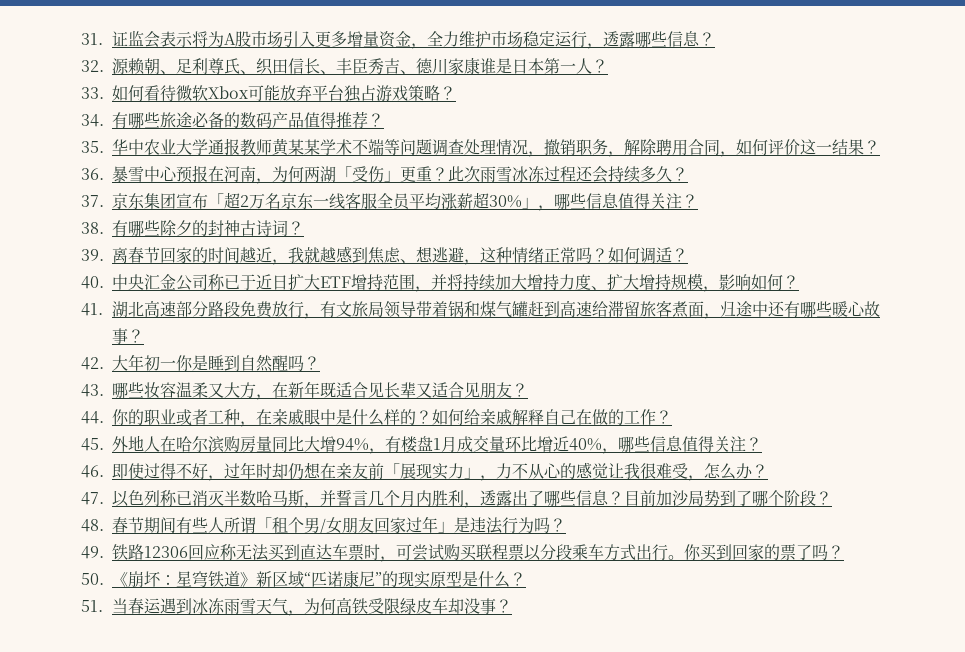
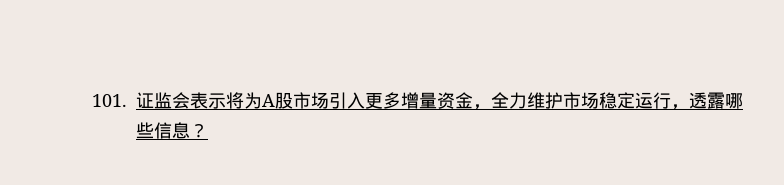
[81,33,103,45] 31. -> [92,94,127,107] 101.
[81,57,609,75] [81,85,457,102] [81,111,385,129] [81,138,881,157] [81,165,689,184] [81,192,699,211] [81,220,305,237] [81,246,689,265] [81,273,800,292] [81,300,881,319] [112,328,145,344] [81,354,321,372] [81,381,529,400] [81,409,673,427] [81,435,763,454] [81,462,769,481] [81,490,833,508] [81,516,567,534] [81,544,845,562] [81,570,527,588] [81,597,513,616] // 32.源赖朝、足利尊氏、织田信长、丰臣秀吉、德川家康谁是日本第一人？ // 33.如何看待微软Xbox可能放弃平台独占游戏策略？ // 34.有哪些旅途必备的数码产品值得推荐？ // 35.华中农业大学通报教师黄某某学术不端等问题调查处理情况，撤销职务，解除聘用合同，如何评价这一结果？ // 36.暴雪中心预报在河南，为何两湖「受伤」更重？此次雨雪冰冻过程还会持续多久？ // 37.京东集团宣布「超2万名京东一线客服全员平均涨薪超30%」，哪些信息值得关注？ // 38.有哪些除夕的封神古诗词？ // 39.离春节回家的时间越近，我就越感到焦虑、想逃避，这种情绪正常吗？如何调适？ // 40.中央汇金公司称已于近日扩大ETF增持范围，并将持续加大增持力度、扩大增持规模，影响如何？ // 41.湖北高速部分路段免费放行，有文旅局领导带着锅和煤气罐赶到高速给滞留旅客煮面，归途中还有哪些暖心故事？ // 42.大年初一你是睡到自然醒吗？ // 43.哪些妆容温柔又大方，在新年既适合见长辈又适合见朋友？ // 44.你的职业或者工种，在亲戚眼中是什么样的？如何给亲戚解释自己在做的工作？ // 45.外地人在哈尔滨购房量同比大增94%，有楼盘1月成交量环比增近40%，哪些信息值得关注？ // 46.即使过得不好，过年时却仍想在亲友前「展现实力」，力不从心的感觉让我很难受，怎么办？ // 47.以色列称已消灭半数哈马斯，并誓言几个月内胜利，透露出了哪些信息？目前加沙局势到了哪个阶段？ // 48.春节期间有些人所谓「租个男/女朋友回家过年」是违法行为吗？ // 49.铁路12306回应称无法买到直达车票时，可尝试购买联程票以分段乘车方式出行。你买到回家的票了吗？ // 50.《崩坏：星穹铁道》新区域“匹诺康尼”的现实原型是什么？ // 51.当春运遇到冰冻雨雪天气，为何高铁受限绿皮车却没事？ -> (208, 130) none

